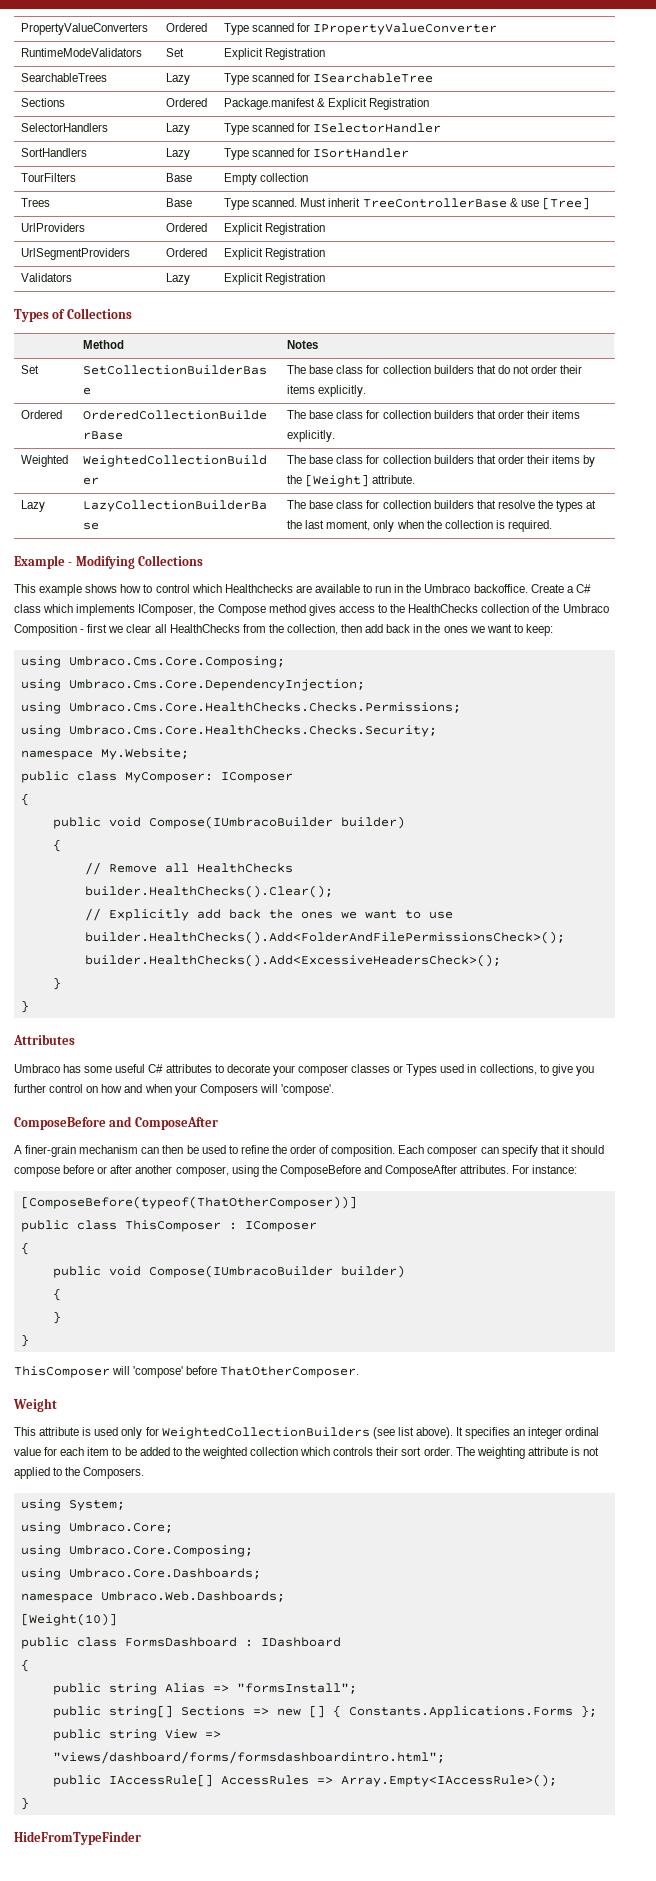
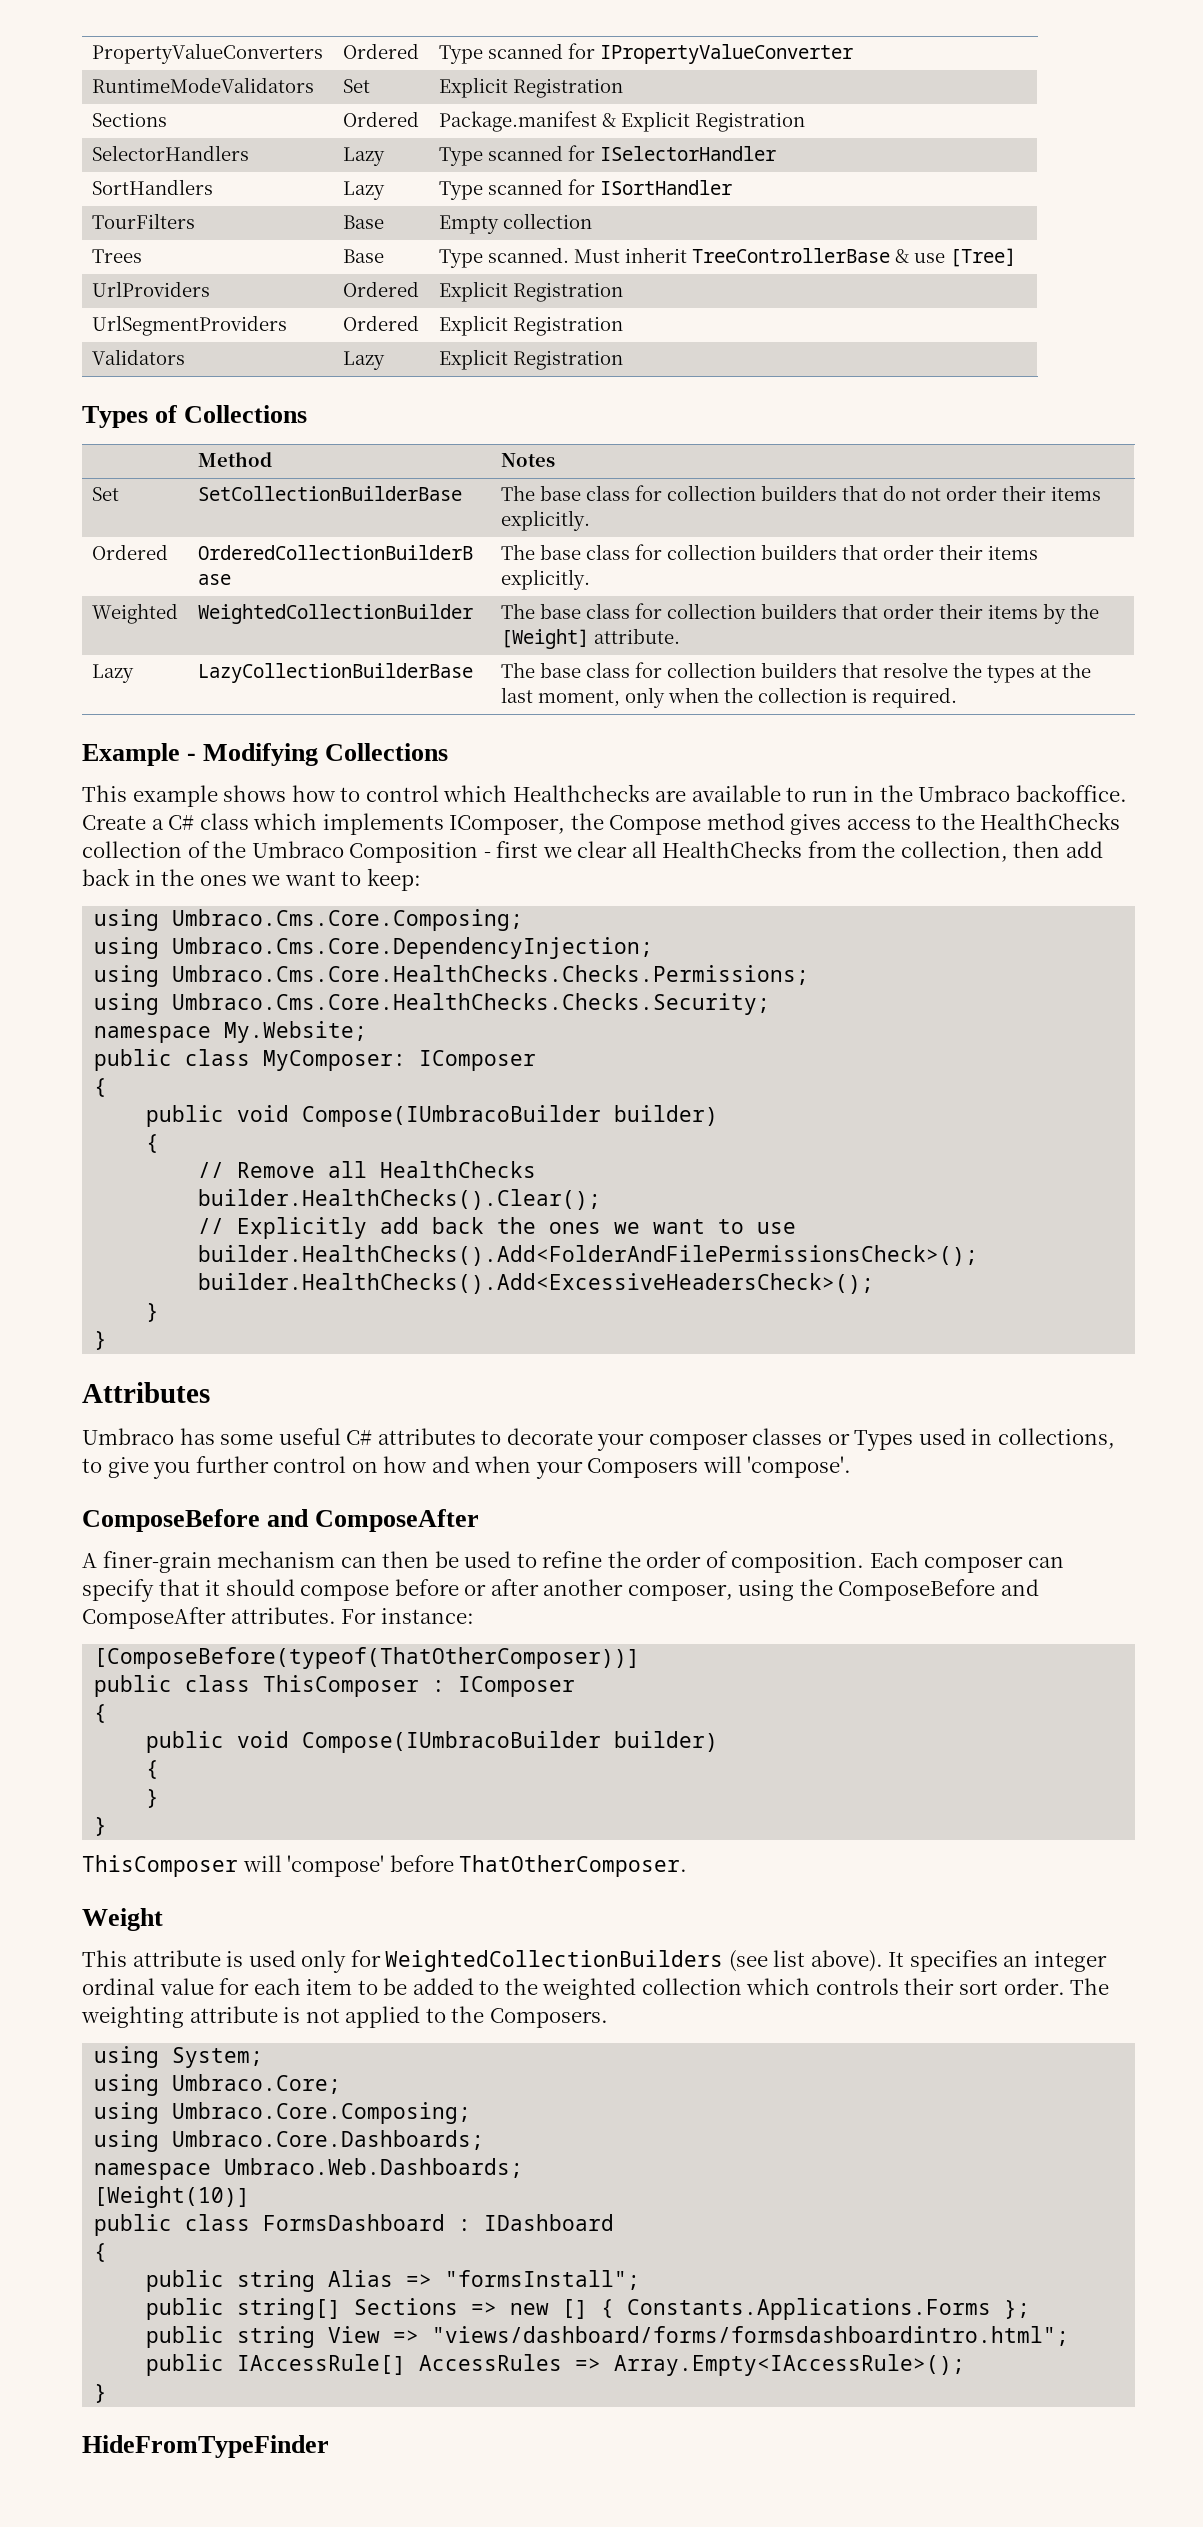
[21,73,108,82] [166,73,191,85] [224,73,434,85] // SearchableTrees | Lazy | Type scanned for ISearchableTree -> (623, 88) none

